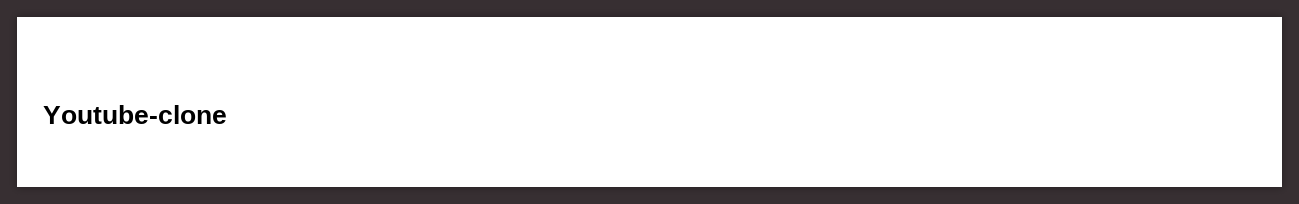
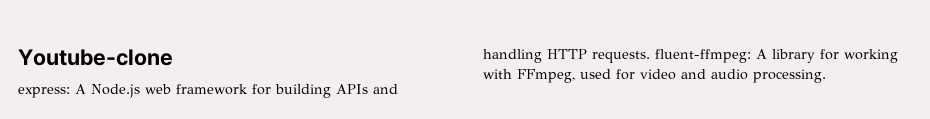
(227, 114) none -> [18,84,398,98] [483,49,898,63] [483,69,826,83] // express: A Node.js web framework for building APIs and handling HTTP requests. fluent-ffmpeg: A library for working with FFmpeg, used for video and audio processing.

